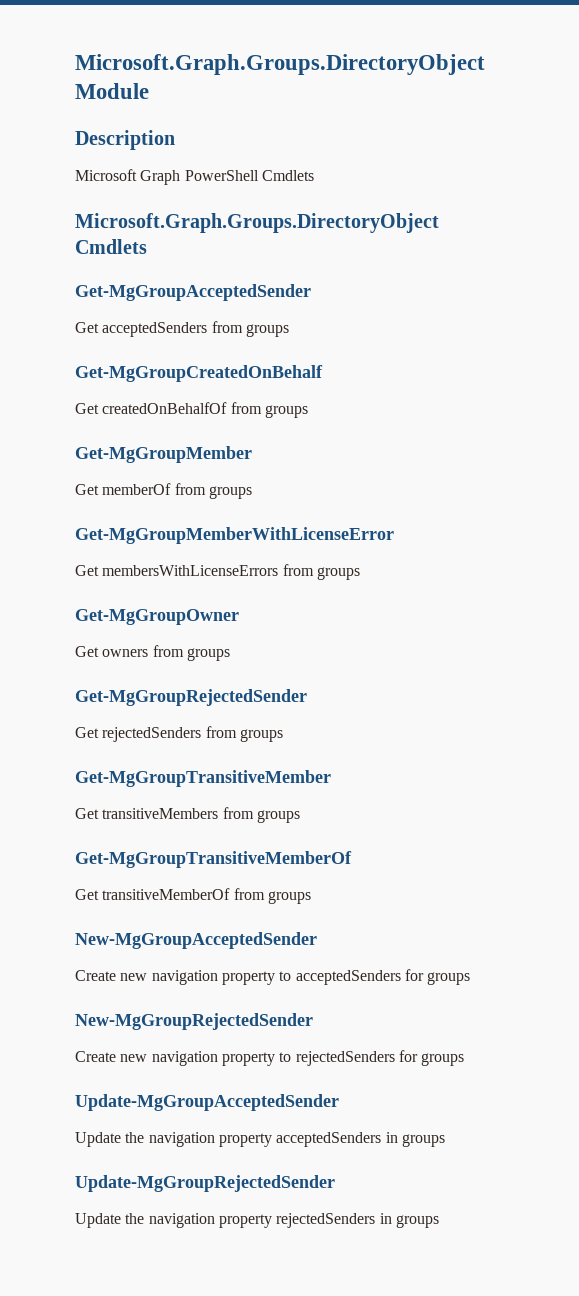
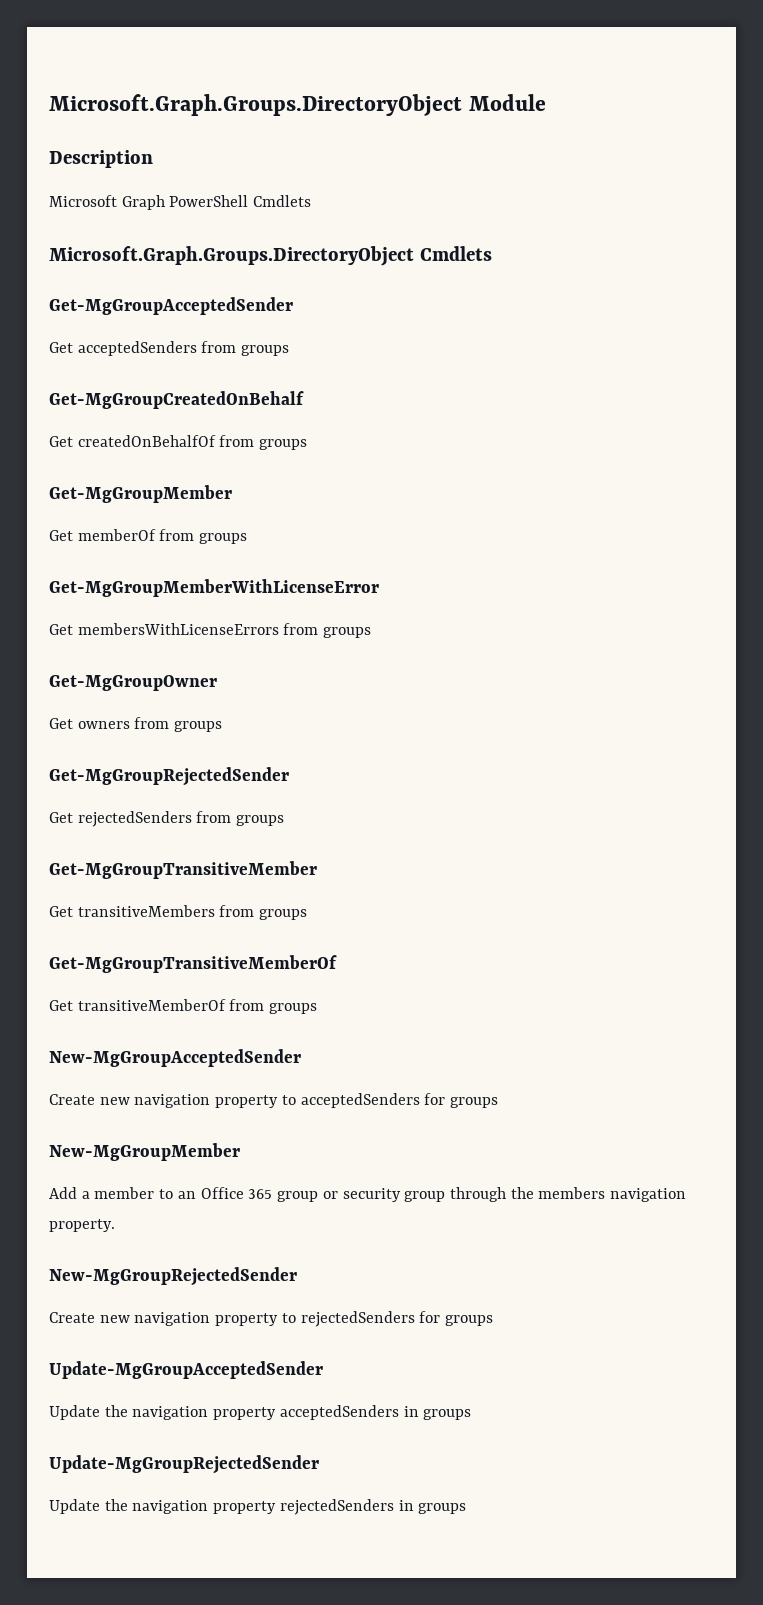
(471, 978) none -> [49,1143,240,1161] [49,1187,687,1202] [49,1219,115,1232] // New-MgGroupMember // Add a member to an Office 365 group or security group through the members navigation property.

